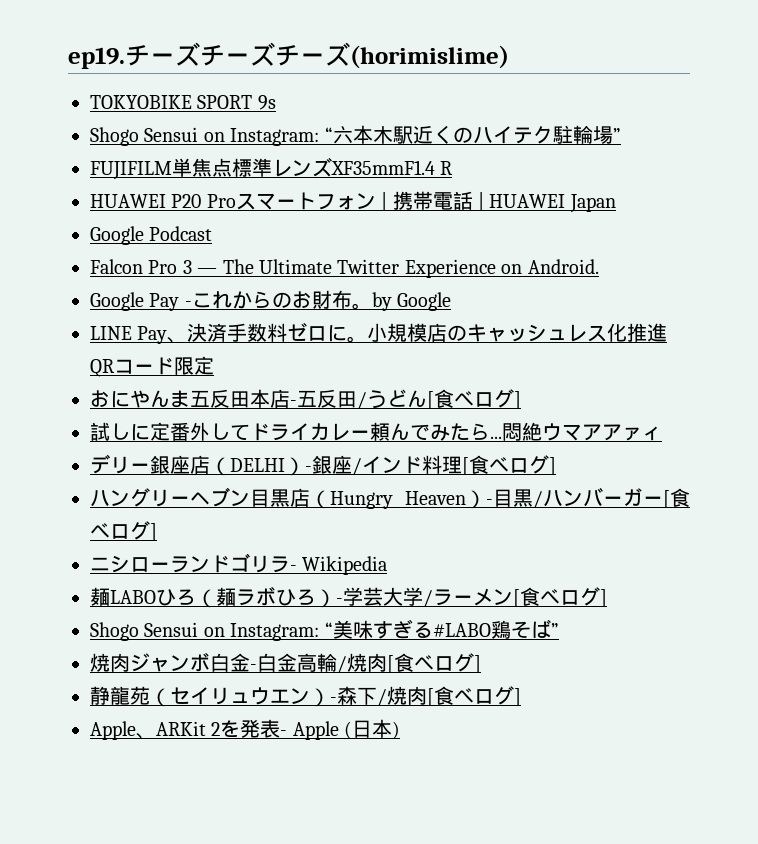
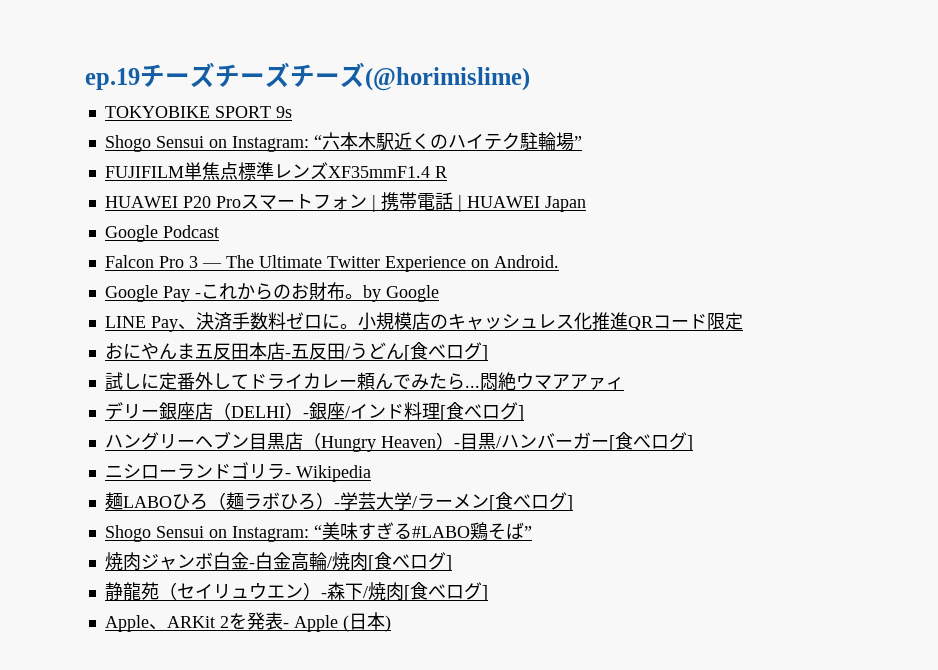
[68,47,125,69] ep19. -> [85,68,140,90] ep.19
[350,45,509,69] (horimislime) -> [365,67,530,91] (@horimislime)

